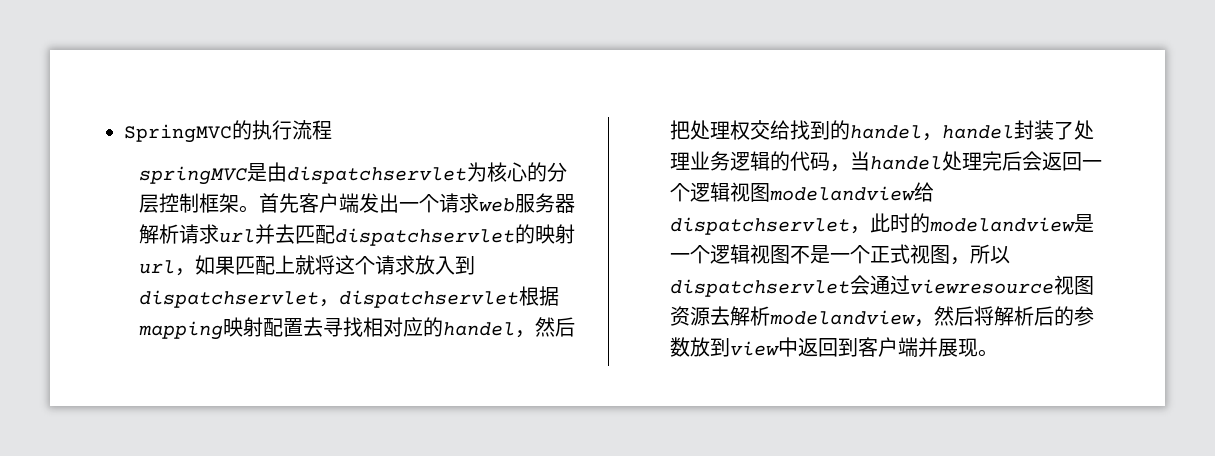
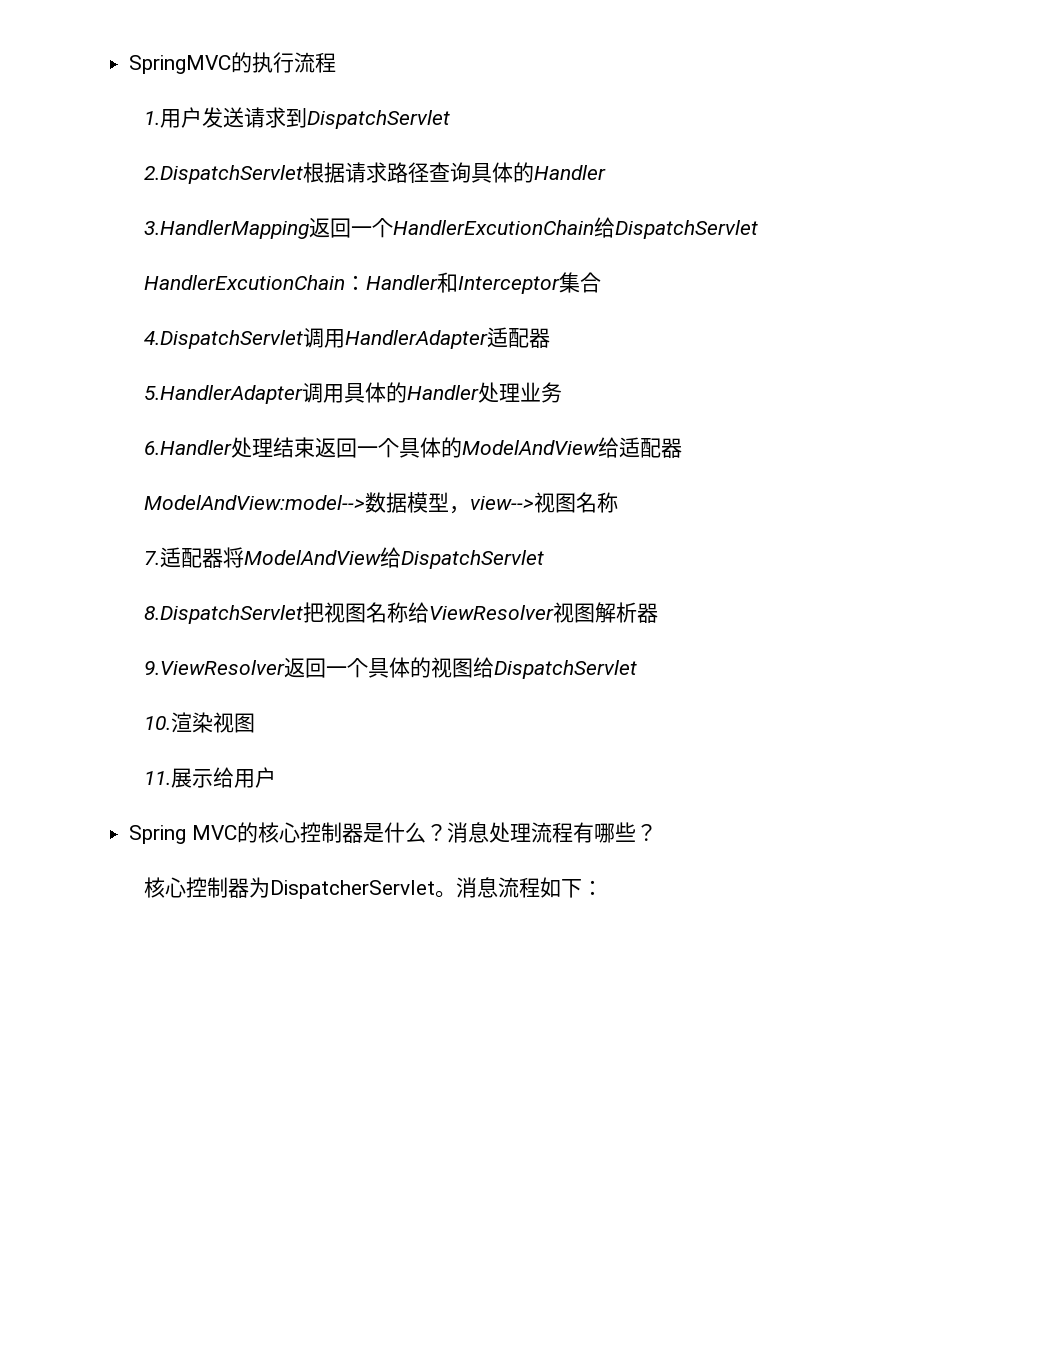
[139,162,568,185] [139,193,576,213] [139,224,576,246] [139,255,476,276] [139,286,560,308] [139,317,576,340] [670,120,1095,141] [670,151,1103,172] [670,182,935,202] [670,213,1095,235] [670,244,1011,265] [670,275,1095,297] [670,306,1095,327] [670,337,999,357] springMVC是由dispatchservlet为核心的分层控制框架。首先客户端发出一个请求web服务器解析请求url并去匹配dispatchservlet的映射url，如果匹配上就将这个请求放入到dispatchservlet，dispatchservlet根据mapping映射配置去寻找相对应的handel，然后把处理权交给找到的handel，handel封装了处理业务逻辑的代码，当handel处理完后会返回一个逻辑视图modelandview给dispatchservlet，此时的modelandview是一个逻辑视图不是一个正式视图，所以dispatchservlet会通过viewresource视图资源去解析modelandview，然后将解析后的参数放到view中返回到客户端并展现。 -> [143,107,450,129] [143,162,606,184] [143,217,758,239] [143,272,601,294] [143,327,550,349] [143,382,562,404] [143,437,682,458] [143,492,618,514] [143,547,544,569] [143,602,658,624] [143,657,637,679] [143,712,255,733] [143,767,276,788] [129,822,657,844] [143,877,603,899] 1.用户发送请求到DispatchServlet // 2.DispatchServlet根据请求路径查询具体的Handler // 3.HandlerMapping返回一个HandlerExcutionChain给DispatchServlet // HandlerExcutionChain：Handler和Interceptor集合 // 4.DispatchServlet调用HandlerAdapter适配器 // 5.HandlerAdapter调用具体的Handler处理业务 // 6.Handler处理结束返回一个具体的ModelAndView给适配器 // ModelAndView:model-->数据模型，view-->视图名称 // 7.适配器将ModelAndView给DispatchServlet // 8.DispatchServlet把视图名称给ViewResolver视图解析器 // 9.ViewResolver返回一个具体的视图给DispatchServlet // 10.渲染视图 // 11.展示给用户 // Spring MVC的核心控制器是什么？消息处理流程有哪些？ // 核心控制器为DispatcherServlet。消息流程如下：

